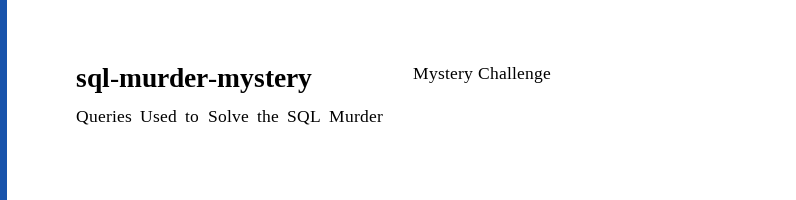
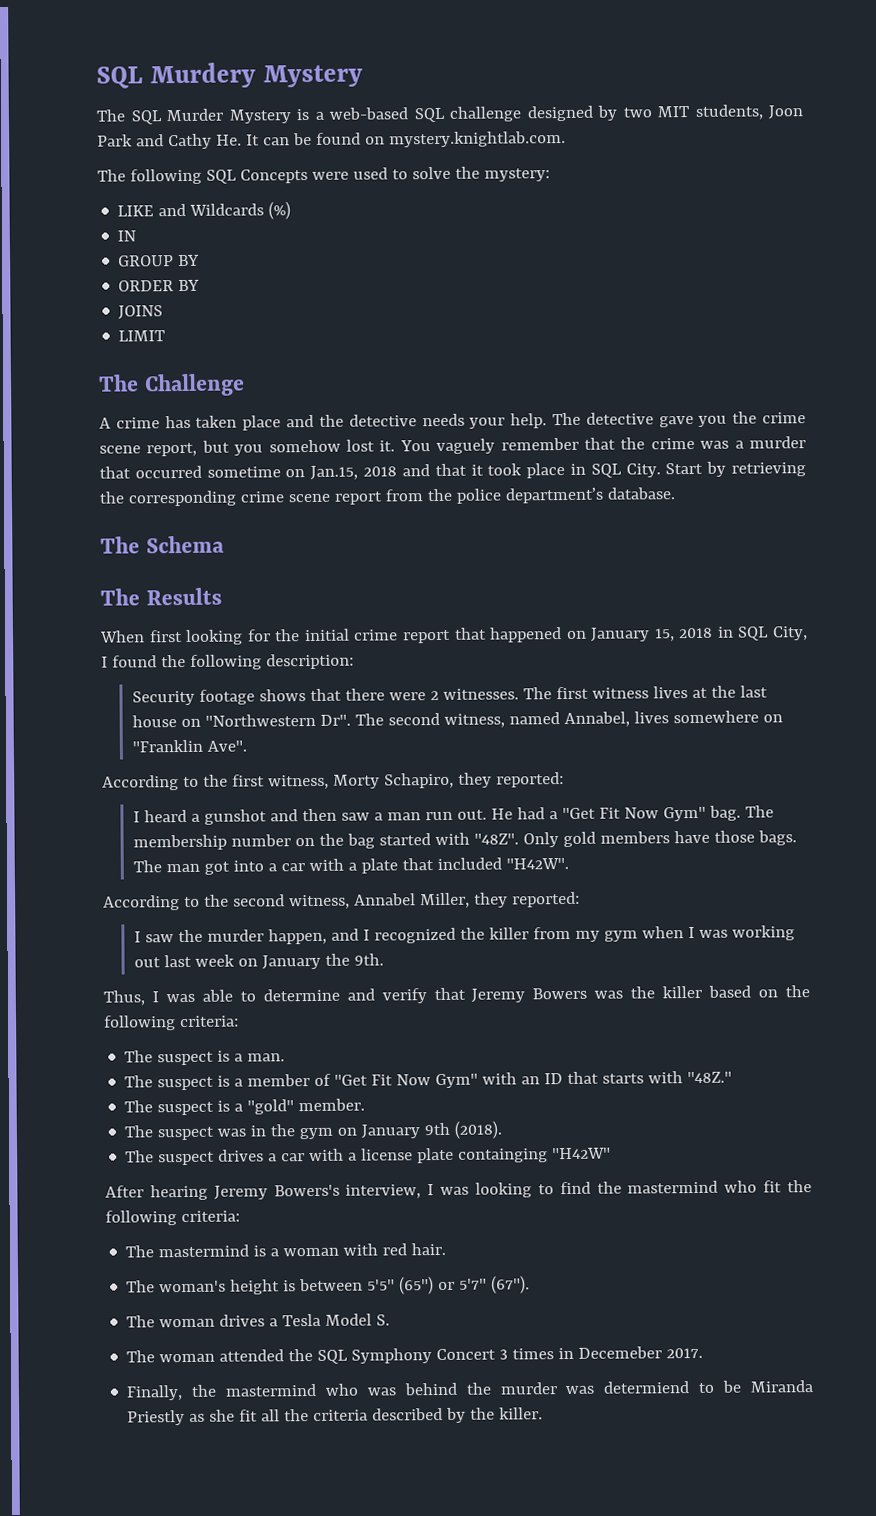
[76,68,312,93] [76,110,383,125] [413,67,551,83] sql-murder-mystery // Queries Used to Solve the SQL Murder Mystery Challenge -> [96,62,363,89] [96,104,803,125] [97,130,566,150] [97,166,550,185] [117,201,292,220] [117,230,137,242] [118,254,201,267] [118,279,201,292] [118,305,164,320] [118,330,166,342] [98,373,245,397] [99,411,806,431] [99,436,806,457] [99,461,806,480] [99,487,675,507] [100,535,225,554] [100,587,222,606] [99,626,808,645] [101,653,354,670] [131,685,768,706] [131,710,783,728] [131,739,247,753] [102,772,564,791] [132,805,774,825] [132,830,797,851] [132,857,569,875] [103,891,580,911] [133,925,795,945] [133,953,384,970] [103,985,810,1006] [104,1015,239,1031] [124,1050,286,1066] [124,1071,733,1091] [124,1098,366,1116] [124,1120,503,1141] [125,1147,612,1166] [105,1180,813,1201] [105,1210,240,1226] [125,1242,447,1258] [126,1275,531,1295] [126,1313,391,1328] [126,1346,704,1364] [126,1380,813,1401] [127,1407,544,1426] SQL Murdery Mystery // The SQL Murder Mystery is a web-based SQL challenge designed by two MIT students, Joon Park and Cathy He. It can be found on mystery.knightlab.com. // The following SQL Concepts were used to solve the mystery: // LIKE and Wildcards (%) // IN // GROUP BY // ORDER BY // JOINS // LIMIT // The Challenge // A crime has taken place and the detective needs your help. The detective gave you the crime scene report, but you somehow lost it. You vaguely remember that the crime was a murder that occurred sometime on Jan.15, 2018 and that it took place in SQL City. Start by retrieving the corresponding crime scene report from the police department’s database. // The Schema // The Results // When first looking for the initial crime report that happened on January 15, 2018 in SQL City, I found the following description: // Security footage shows that there were 2 witnesses. The first witness lives at the last house on "Northwestern Dr". The second witness, named Annabel, lives somewhere on "Franklin Ave". // According to the first witness, Morty Schapiro, they reported: // I heard a gunshot and then saw a man run out. He had a "Get Fit Now Gym" bag. The membership number on the bag started with "48Z". Only gold members have those bags. The man got into a car with a plate that included "H42W". // According to the second witness, Annabel Miller, they reported: // I saw the murder happen, and I recognized the killer from my gym when I was working out last week on January the 9th. // Thus, I was able to determine and verify that Jeremy Bowers was the killer based on the following criteria: // The suspect is a man. // The suspect is a member of "Get Fit Now Gym" with an ID that starts with "48Z." // The suspect is a "gold" member. // The suspect was in the gym on January 9th (2018). // The suspect drives a car with a license plate containging "H42W" // After hearing Jeremy Bowers's interview, I was looking to find the mastermind who fit the following criteria: // The mastermind is a woman with red hair. // The woman's height is between 5'5" (65") or 5'7" (67"). // The woman drives a Tesla Model S. // The woman attended the SQL Symphony Concert 3 times in Decemeber 2017. // Finally, the mastermind who was behind the murder was determiend to be Miranda Priestly as she fit all the criteria described by the killer.

